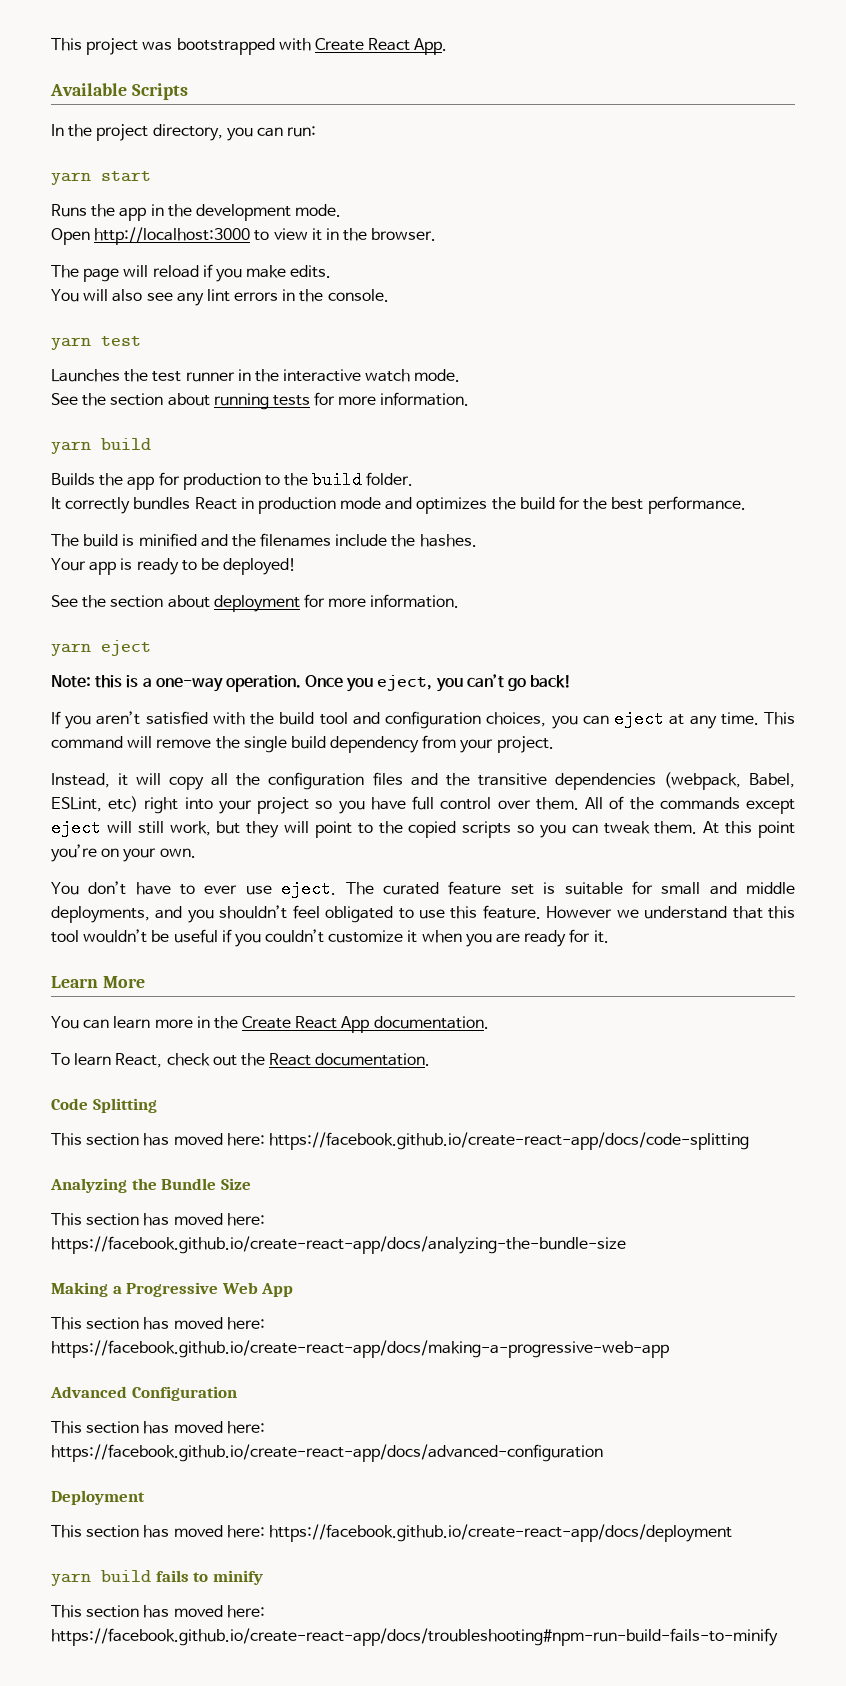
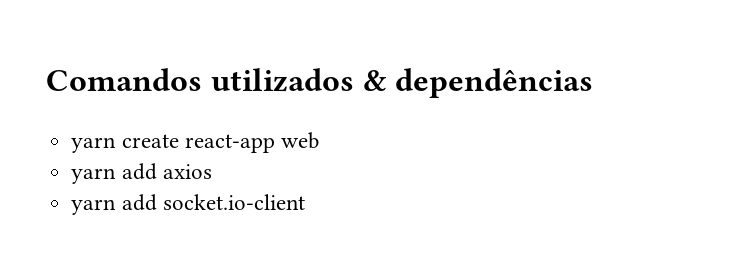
[51,38,448,55] [50,83,188,100] [51,124,317,141] [51,171,151,185] [51,204,342,221] [51,227,437,245] [51,264,332,282] [51,289,389,306] [51,336,141,350] [51,369,461,382] [51,392,470,410] [51,438,151,454] [51,471,414,490] [51,496,746,514] [51,533,477,547] [51,558,297,575] [51,594,460,612] [51,640,151,656] [51,674,572,692] [51,710,796,729] [51,735,554,753] [51,772,796,790] [51,796,796,814] [51,819,796,838] [51,844,196,862] [51,880,795,898] [51,905,796,923] [51,929,609,947] [51,976,145,988] [51,1016,489,1033] [51,1053,431,1068] [51,1098,157,1113] [51,1132,749,1150] [50,1178,251,1193] [51,1213,265,1226] [51,1236,626,1254] [51,1282,294,1297] [51,1317,265,1330] [51,1340,669,1358] [50,1386,237,1401] [51,1421,265,1434] [51,1444,603,1462] [51,1490,145,1505] [51,1524,732,1542] [51,1570,263,1586] [51,1605,265,1618] [51,1628,778,1646] This project was bootstrapped with Create React App. // Available Scripts // In the project directory, you can run: // yarn start // Runs the app in the development mode. // Open http://localhost:3000 to view it in the browser. // The page will reload if you make edits. // You will also see any lint errors in the console. // yarn test // Launches the test runner in the interactive watch mode. // See the section about running tests for more information. // yarn build // Builds the app for production to the build folder. // It correctly bundles React in production mode and optimizes the build for the best performance. // The build is minified and the filenames include the hashes. // Your app is ready to be deployed! // See the section about deployment for more information. // yarn eject // Note: this is a one-way operation. Once you eject, you can’t go back! // If you aren’t satisfied with the build tool and configuration choices, you can eject at any time. This command will remove the single build dependency from your project. // Instead, it will copy all the configuration files and the transitive dependencies (webpack, Babel, ESLint, etc) right into your project so you have full control over them. All of the commands except eject will still work, but they will point to the copied scripts so you can tweak them. At this point you’re on your own. // You don’t have to ever use eject. The curated feature set is suitable for small and middle deployments, and you shouldn’t feel obligated to use this feature. However we understand that this tool wouldn’t be useful if you couldn’t customize it when you are ready for it. // Learn More // You can learn more in the Create React App documentation. // To learn React, check out the React documentation. // Code Splitting // This section has moved here: https://facebook.github.io/create-react-app/docs/code-splitting // Analyzing the Bundle Size // This section has moved here: https://facebook.github.io/create-react-app/docs/analyzing-the-bundle-size // Making a Progressive Web App // This section has moved here: https://facebook.github.io/create-react-app/docs/making-a-progressive-web-app // Advanced Configuration // This section has moved here: https://facebook.github.io/create-react-app/docs/advanced-configuration // Deployment // This section has moved here: https://facebook.github.io/create-react-app/docs/deployment // yarn build fails to minify // This section has moved here: https://facebook.github.io/create-react-app/docs/troubleshooting#npm-run-build-fails-to-minify -> [46,68,594,98] [71,132,319,153] [71,163,212,184] [71,194,305,215] Comandos utilizados & dependências // yarn create react-app web // yarn add axios // yarn add socket.io-client

